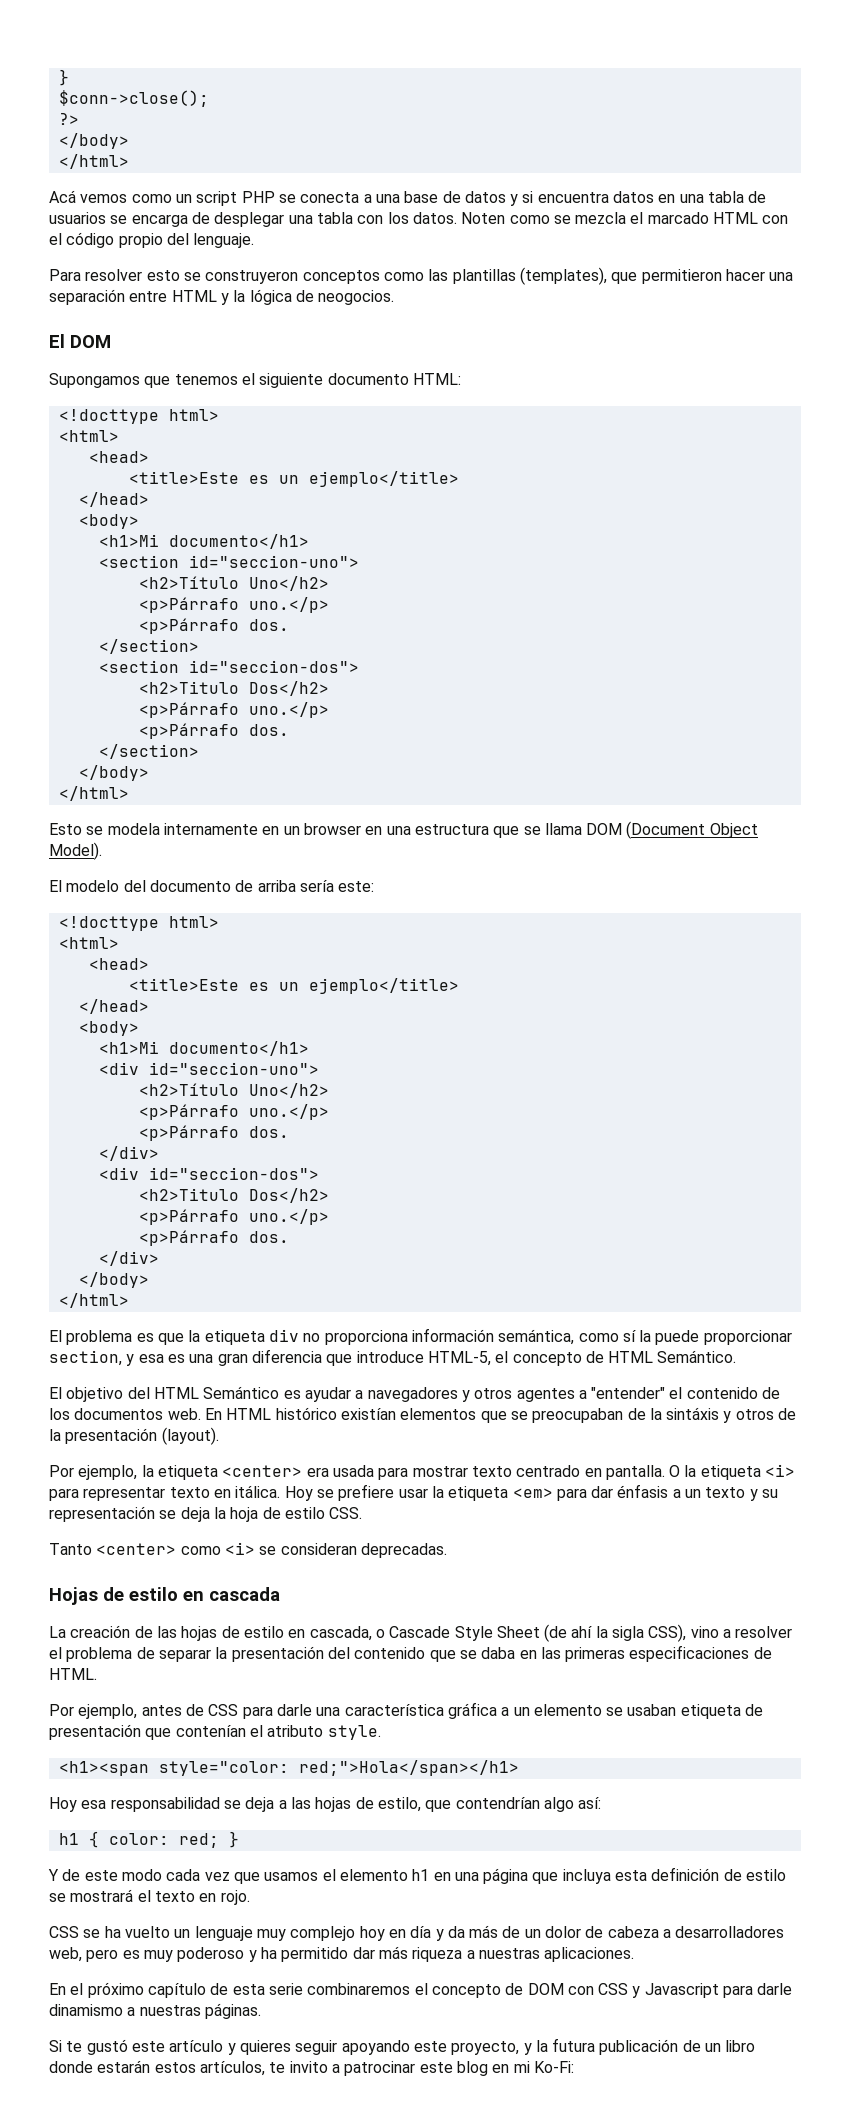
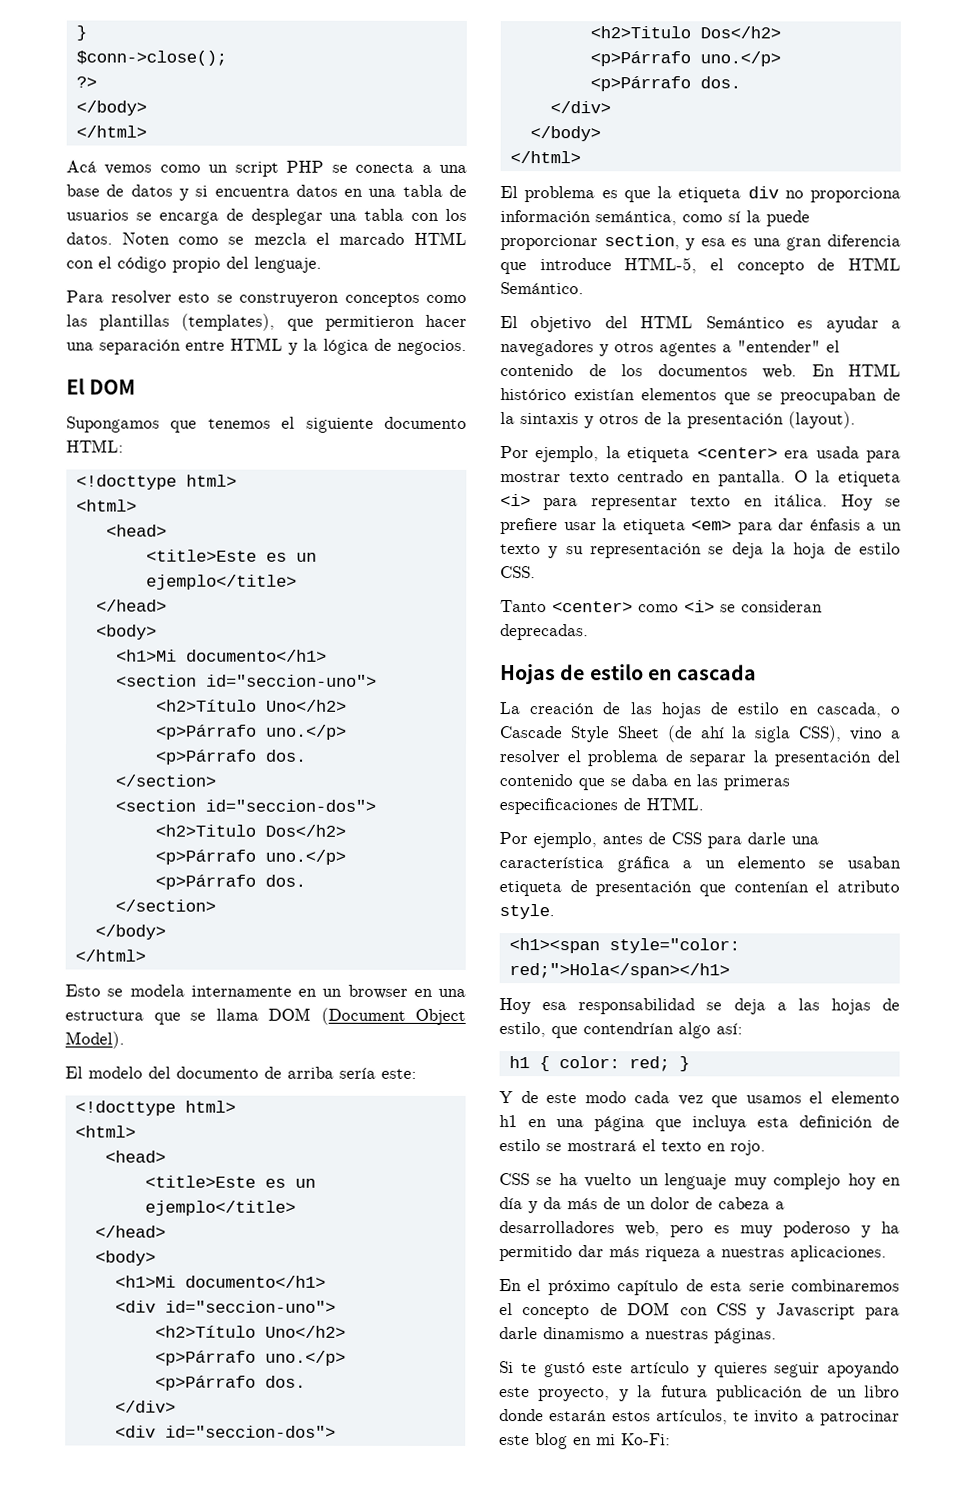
[318,290,395,305] neogocios. -> [397,339,467,355] negocios.
[666,1407,720,1420] sintáxis -> [520,413,579,425] sintaxis

